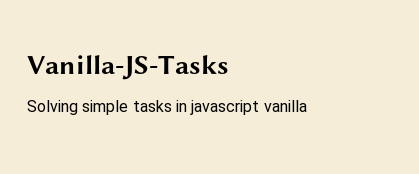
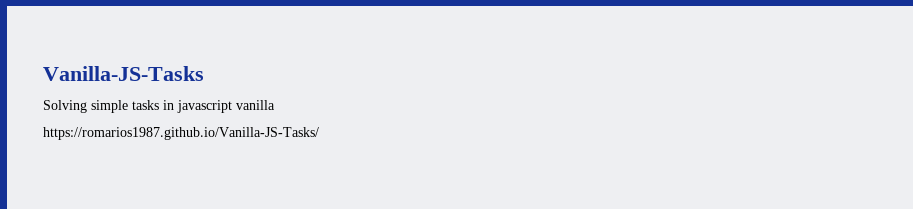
(307, 106) none -> [43,127,319,140] // https://romarios1987.github.io/Vanilla-JS-Tasks/

